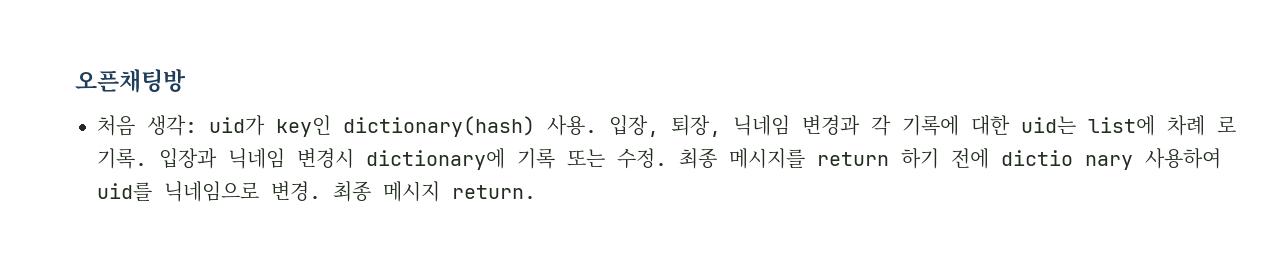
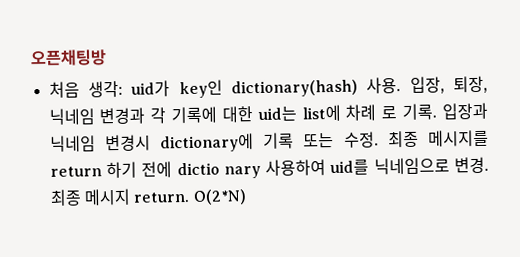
(536, 192) none -> [192,189,247,205] O(2*N)

